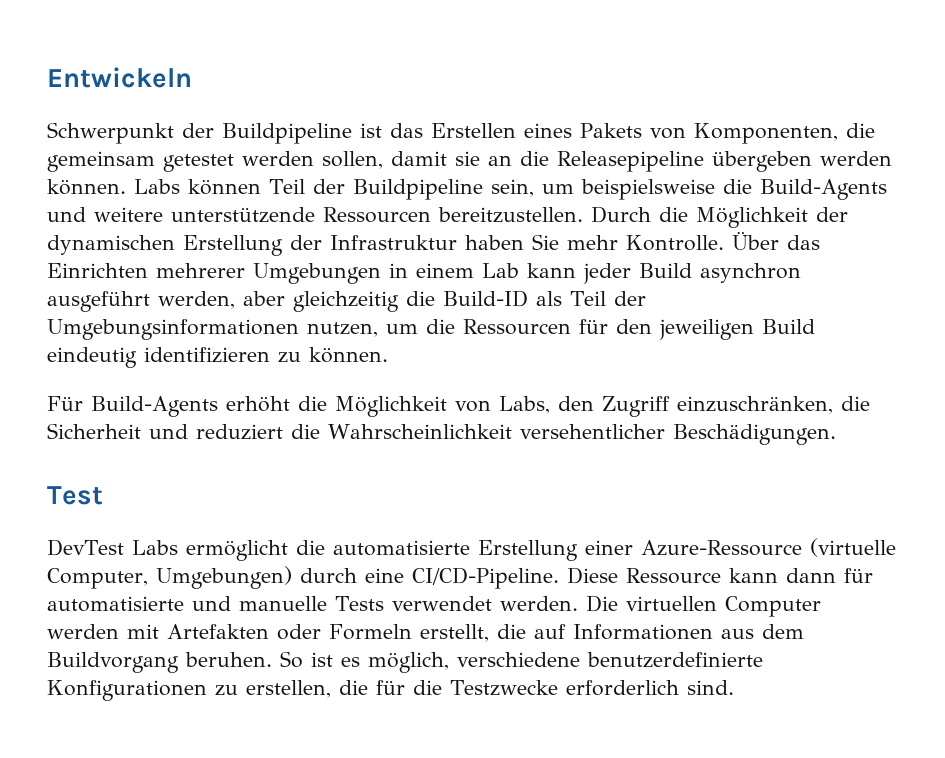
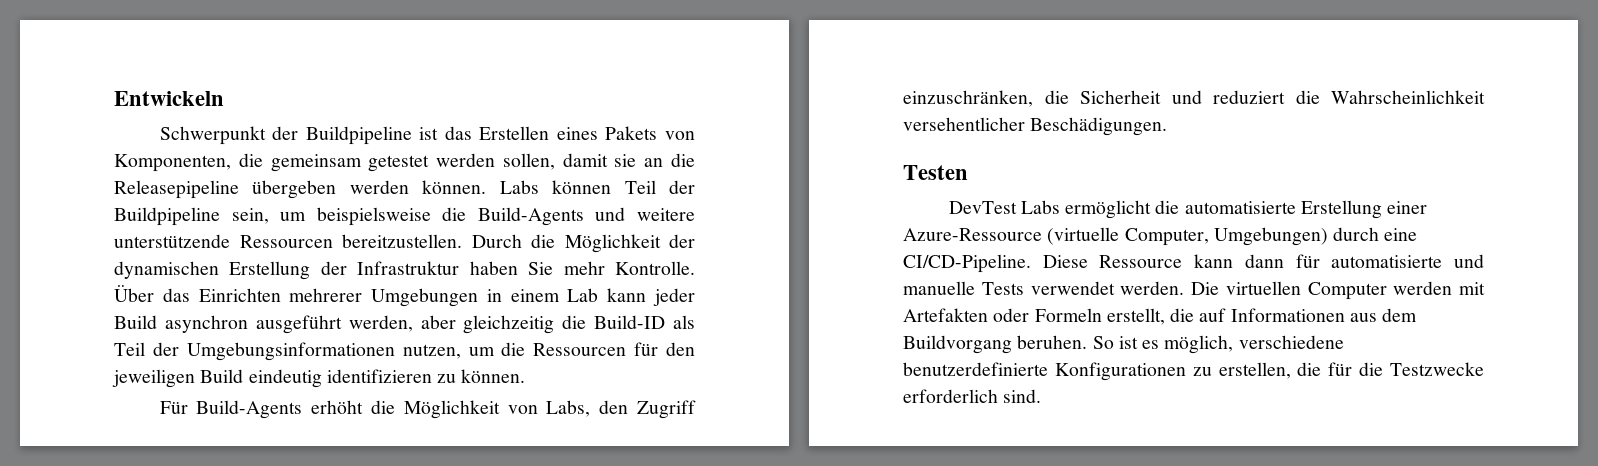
[47,486,103,505] Test -> [903,165,968,180] Testen

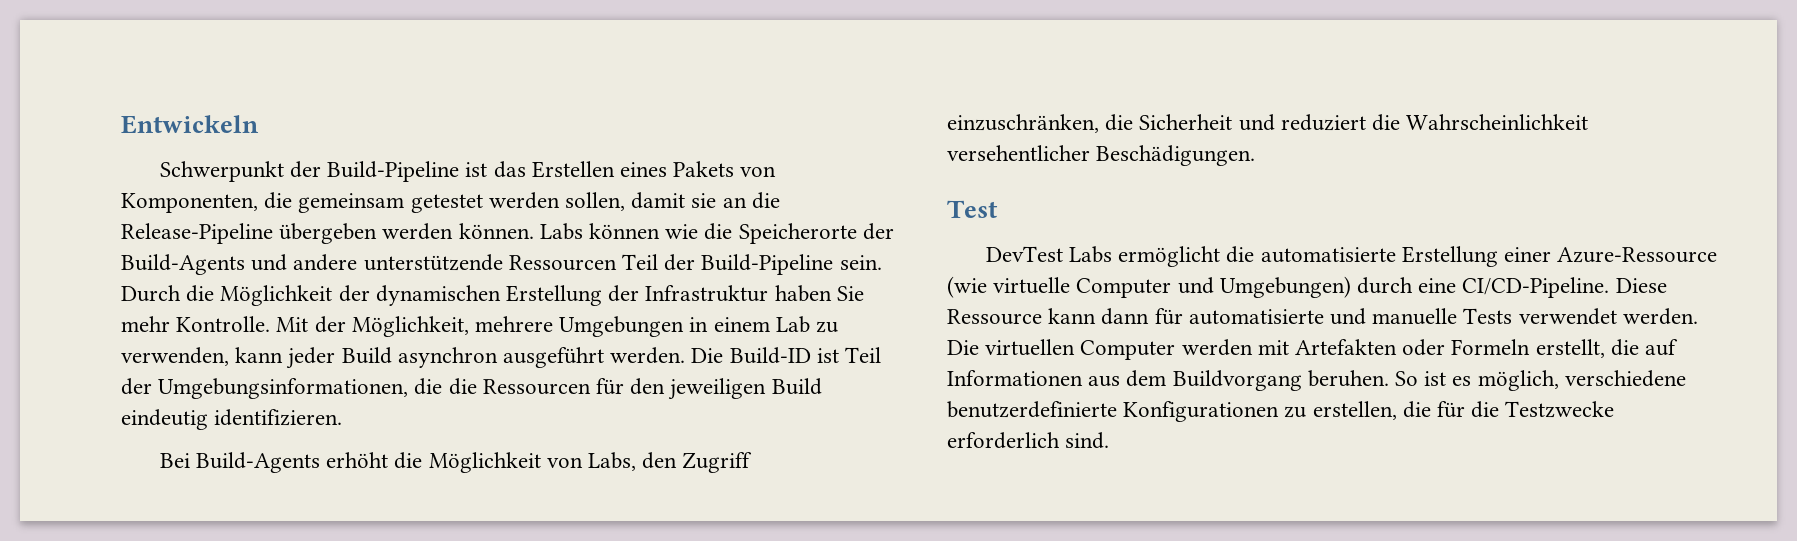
[305,126,412,145] Buildpipeline -> [327,161,460,182] Build-Pipeline
[114,180,239,199] Releasepipeline -> [121,223,273,244] Release-Pipeline
[624,180,696,194] [114,207,695,226] [114,234,462,248] Teil der Buildpipeline sein, um beispielsweise die Build-Agents und weitere unterstützende Ressourcen bereitzustellen. -> [665,223,894,244] [121,254,882,275] wie die Speicherorte der Build-Agents und andere unterstützende Ressourcen Teil der Build-Pipeline sein.
[114,285,363,302] Über das Einrichten mehrerer -> [276,316,554,337] Mit der Möglichkeit, mehrere
(599, 295) none -> [816,321,839,333] [121,347,229,366] zu verwenden,
[348,315,695,334] [114,342,495,361] werden, aber gleichzeitig die Build-ID als Teil der Umgebungsinformationen nutzen, um -> [610,347,882,364] [121,378,443,399] werden. Die Build-ID ist Teil der Umgebungsinformationen, die
[326,369,526,383] [159,401,188,414] identifizieren zu können. // Für -> [214,409,343,426] [159,453,190,468] identifizieren. // Bei
[903,165,968,180] Testen -> [947,200,998,218] Test
[1047,227,1209,246] (virtuelle Computer, -> [947,276,1214,298] (wie virtuelle Computer und

